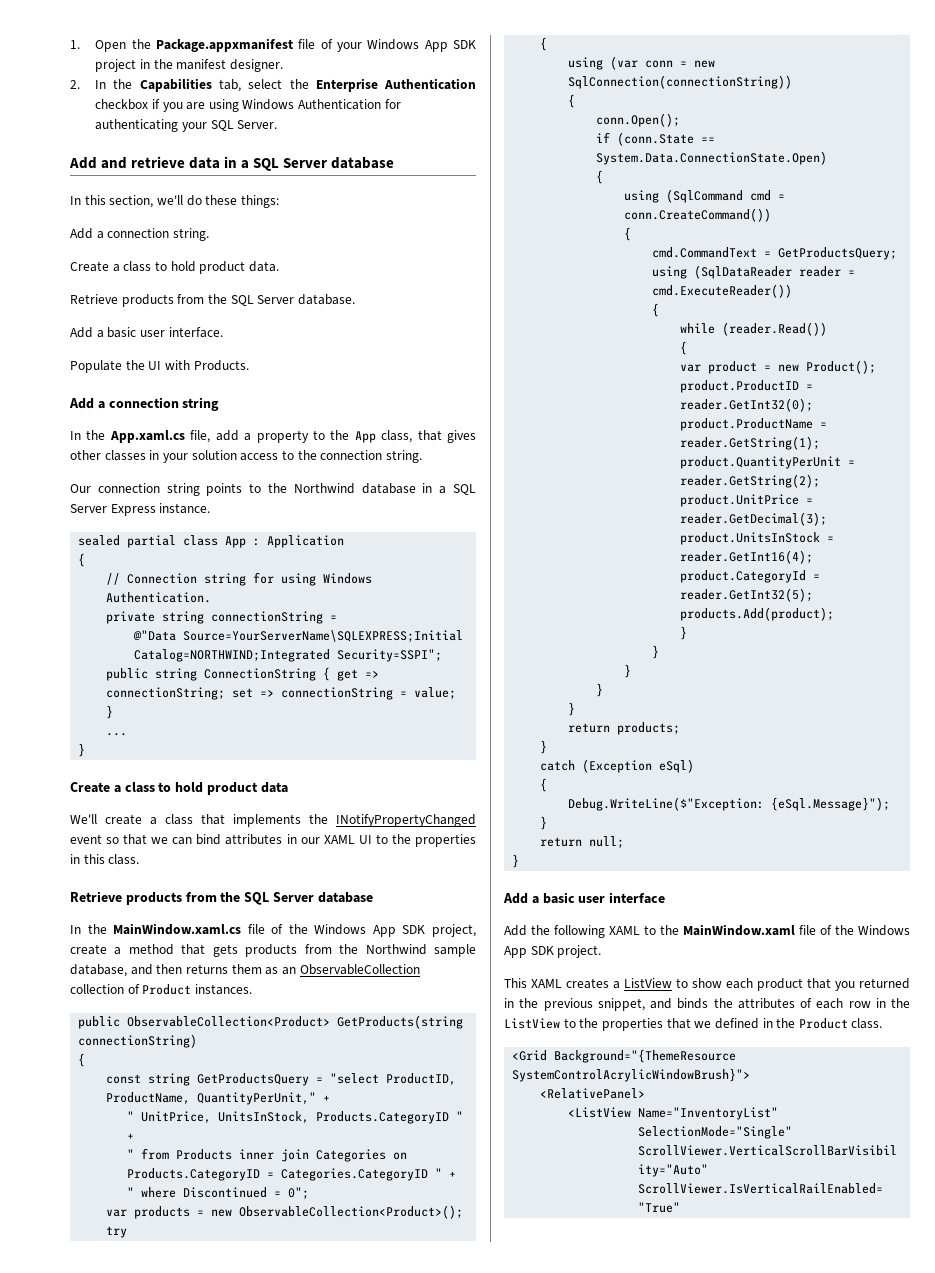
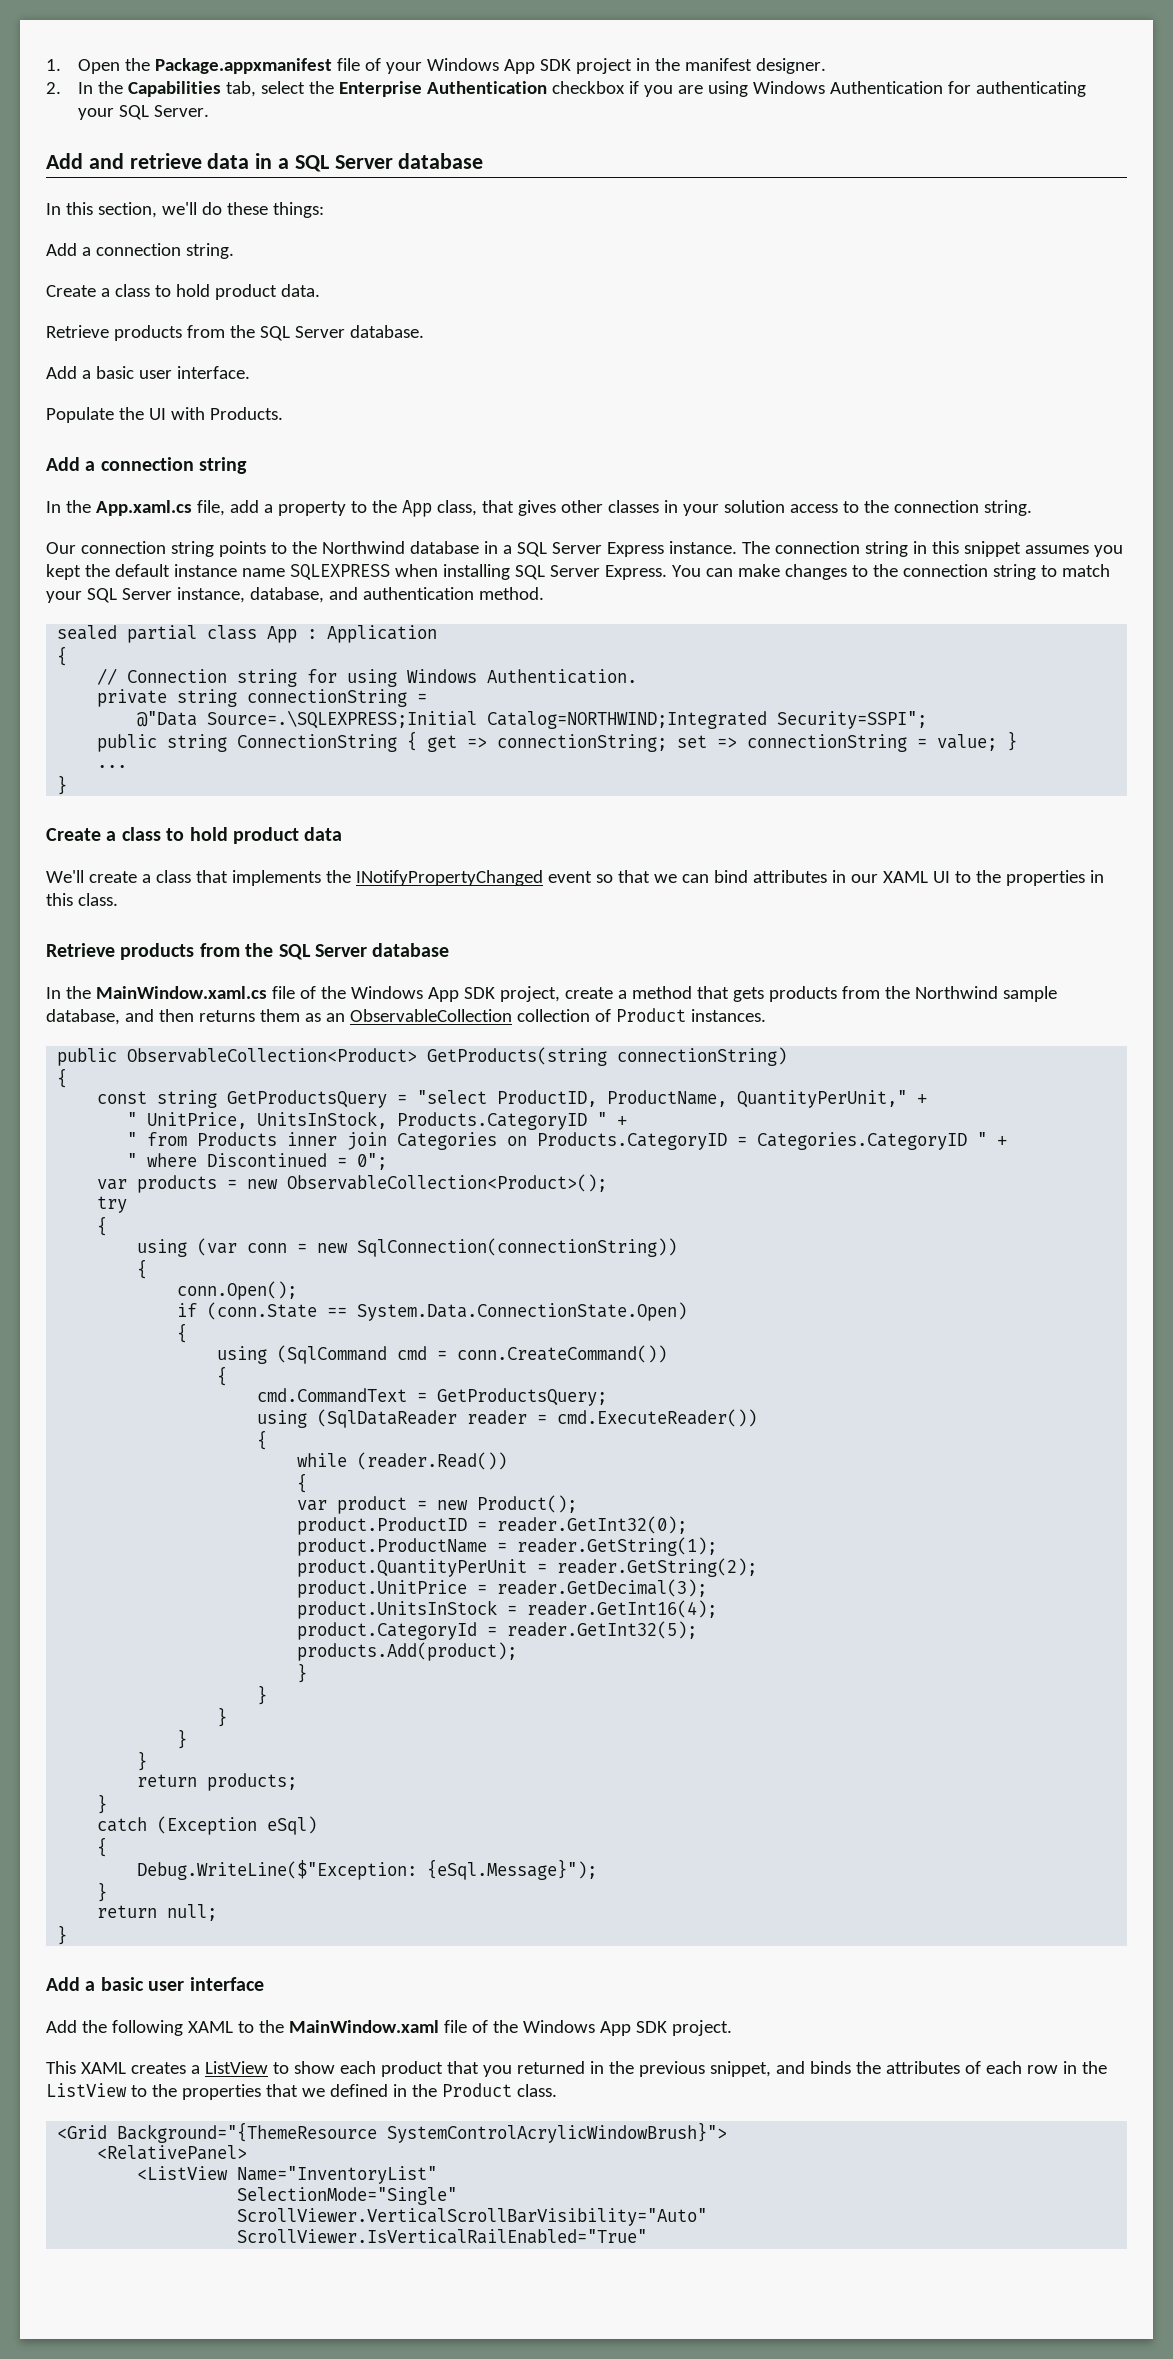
(211, 508) none -> [741,541,1123,557] [46,564,1110,581] [46,587,544,603] The connection string in this snippet assumes you kept the default instance name SQLEXPRESS when installing SQL Server Express. You can make changes to the connection string to match your SQL Server instance, database, and authentication method.
[183,630,464,643] Source=YourServerName\SQLEXPRESS;Initial -> [207,710,478,729] Source=.\SQLEXPRESS;Initial

